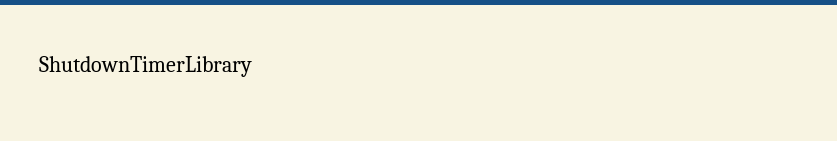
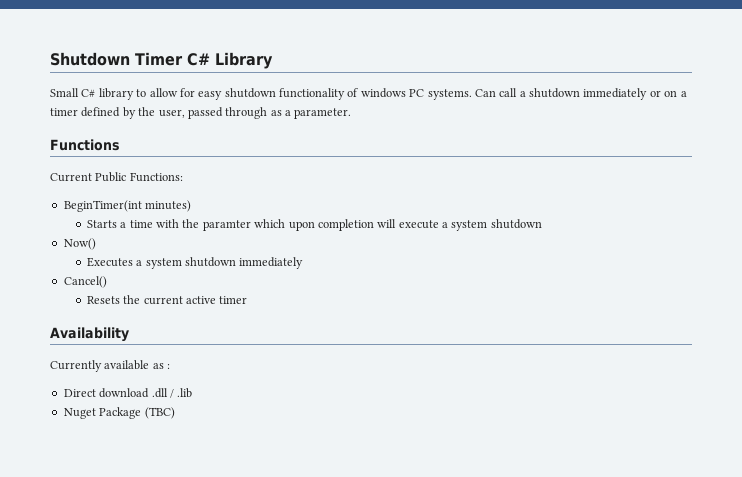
[39,56,252,77] ShutdownTimerLibrary -> [50,52,273,69] [50,88,687,100] [50,107,352,119] [50,139,120,151] [50,172,183,182] [63,200,192,212] [86,219,542,231] [63,238,96,250] [86,257,304,269] [63,276,107,288] [86,295,248,305] [50,327,129,342] [50,360,171,372] [63,388,193,398] [63,407,175,419] Shutdown Timer C# Library // Small C# library to allow for easy shutdown functionality of windows PC systems. Can call a shutdown immediately or on a timer defined by the user, passed through as a parameter. // Functions // Current Public Functions: // BeginTimer(int minutes) // Starts a time with the paramter which upon completion will execute a system shutdown // Now() // Executes a system shutdown immediately // Cancel() // Resets the current active timer // Availability // Currently available as : // Direct download .dll / .lib // Nuget Package (TBC)

